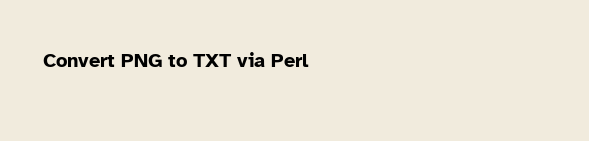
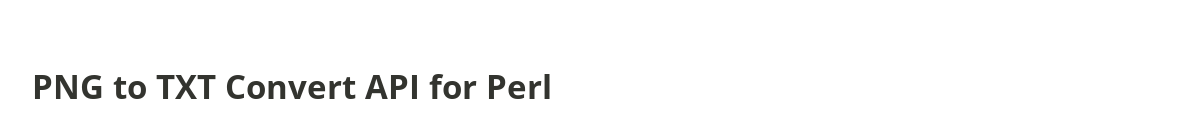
[43,54,115,67] Convert -> (32, 87) none
[237,52,265,67] via -> [225,74,477,99] Convert API for

